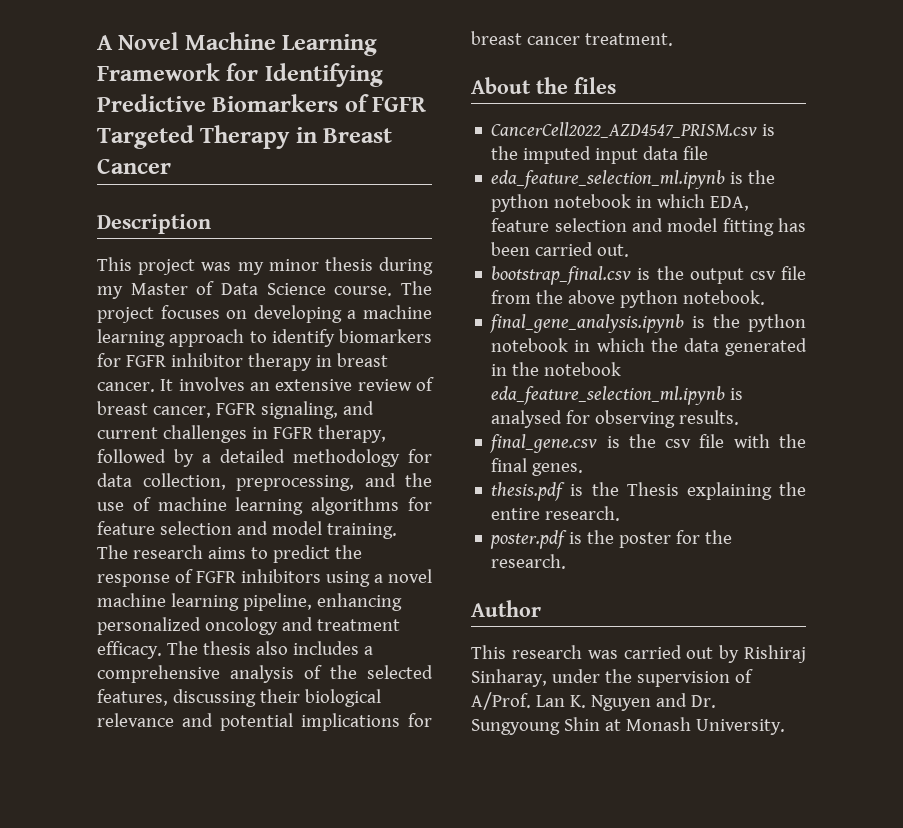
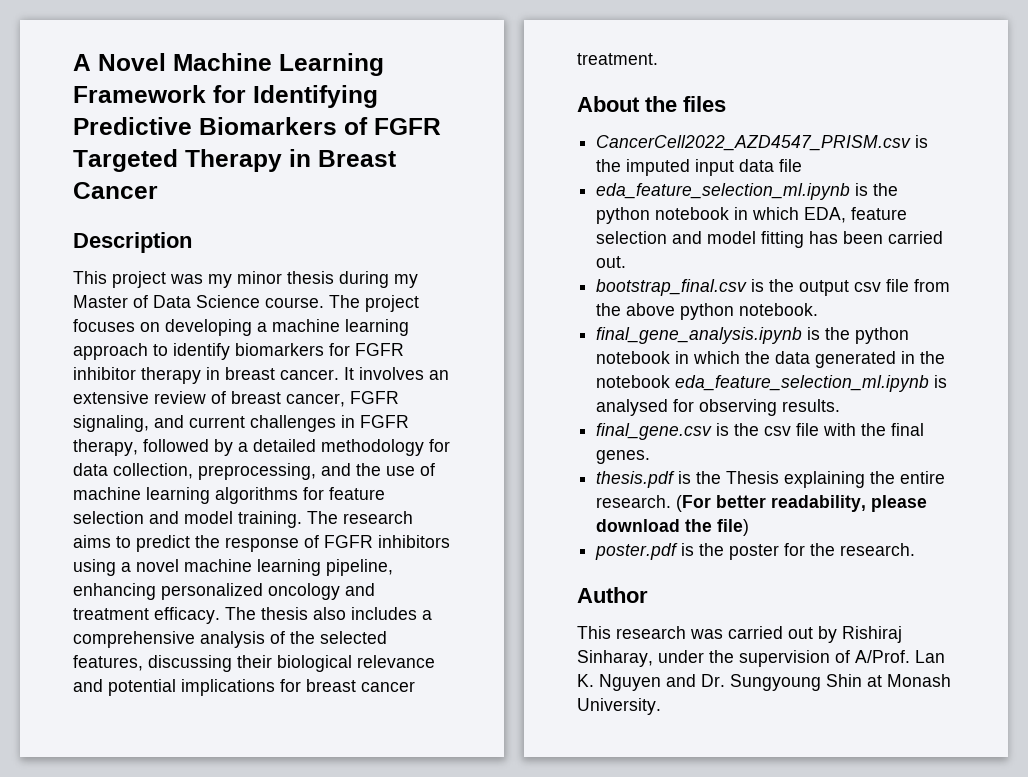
(621, 513) none -> [676,495,928,512] [596,519,750,536] (For better readability, please download the file)

